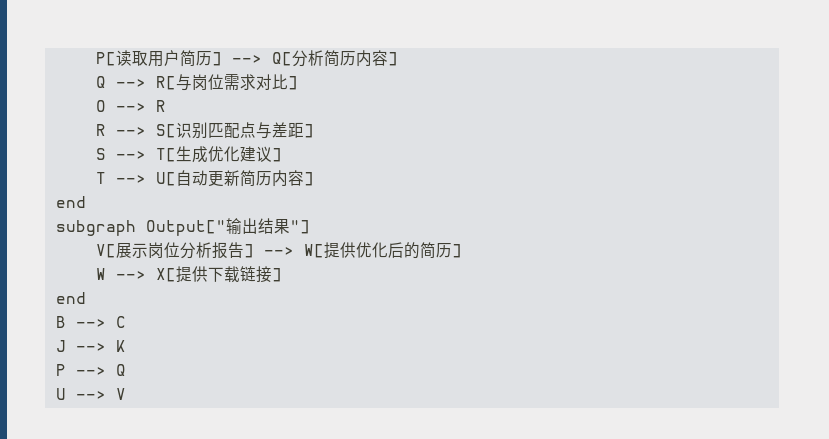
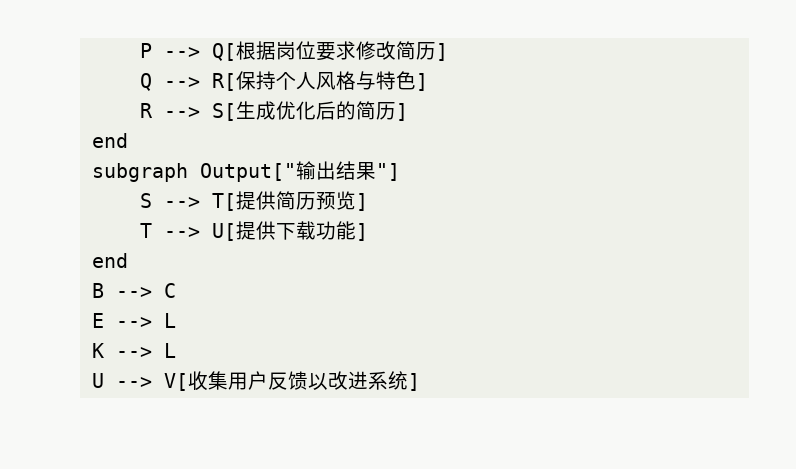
[95,50,398,67] [95,74,298,91] [95,100,166,112] [95,122,314,139] [95,146,282,163] [95,170,304,187] P[读取用户简历] --> Q[分析简历内容] // Q --> R[与岗位需求对比] // O --> R // R --> S[识别匹配点与差距] // S --> T[生成优化建议] // T --> U[自动更新简历内容 -> [140,41,449,61] [140,71,429,91] [140,101,397,121] P --> Q[根据岗位要求修改简历] // Q --> R[保持个人风格与特色] // R --> S[生成优化后的简历
[95,242,462,259] [95,268,176,282] V[展示岗位分析报告] --> W[提供优化后的简历] // W --> X[ -> [140,191,369,211] [140,223,237,241] S --> T[提供简历预览] // T --> U[
[239,266,272,283] 链接 -> [316,221,357,240] 功能
[55,340,126,352] [55,364,126,376] [55,388,126,400] J --> K // P --> Q // U --> V -> [92,313,177,328] [92,343,177,358] [92,371,421,391] E --> L // K --> L // U --> V[收集用户反馈以改进系统]

